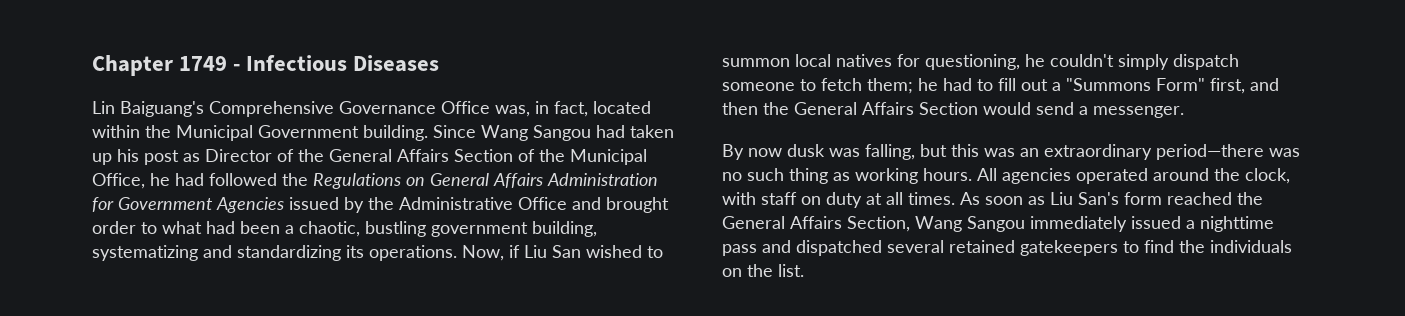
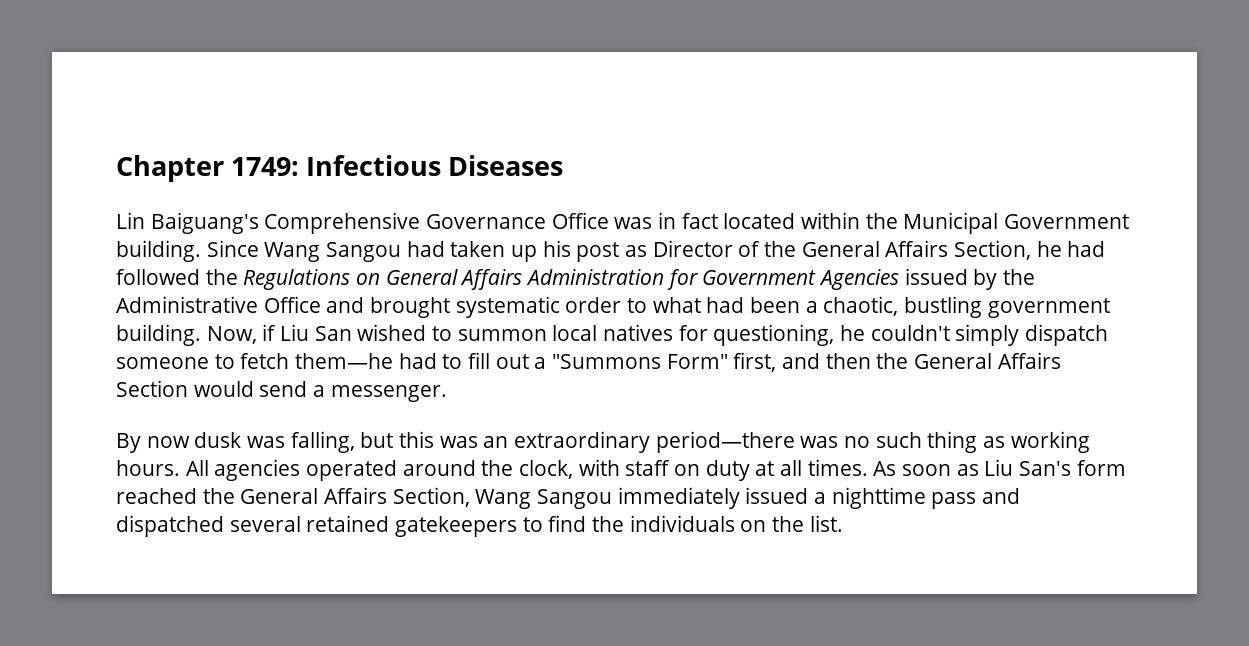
[179,56,241,71] 1749 - -> [231,157,300,176] 1749:
[495,101,588,117] was, in fact, -> [614,212,718,229] was in fact
[454,149,647,165] [92,173,145,189] Section of the Municipal Office, -> [954,240,1032,260] Section,
(669, 205) none -> [455,296,560,318] systematic
[532,221,597,237] [92,245,457,261] building, systematizing and standardizing its operations. -> [116,324,201,346] building.
[867,78,938,94] them; he -> [295,353,394,369] them—he

